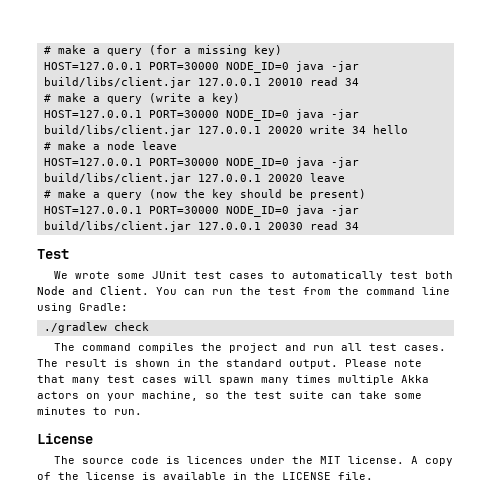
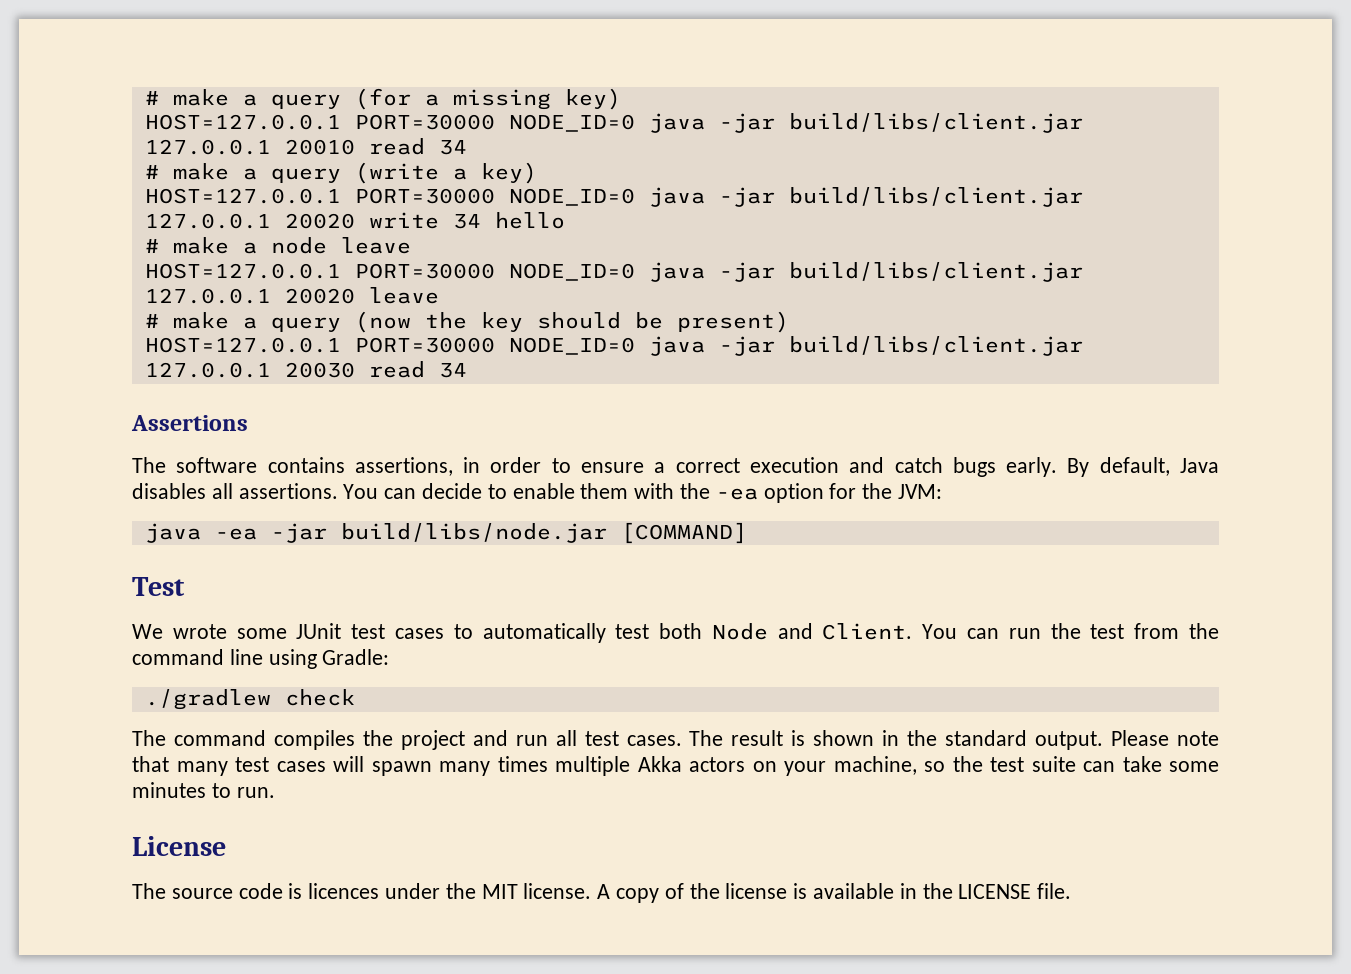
(359, 226) none -> [131,415,248,431] [132,457,1219,477] [132,483,943,503] [144,522,747,544] // Assertions // The software contains assertions, in order to ensure a correct execution and catch bugs early. By default, Java disables all assertions. You can decide to enable them with the -ea option for the JVM: // java -ea -jar build/libs/node.jar [COMMAND]

